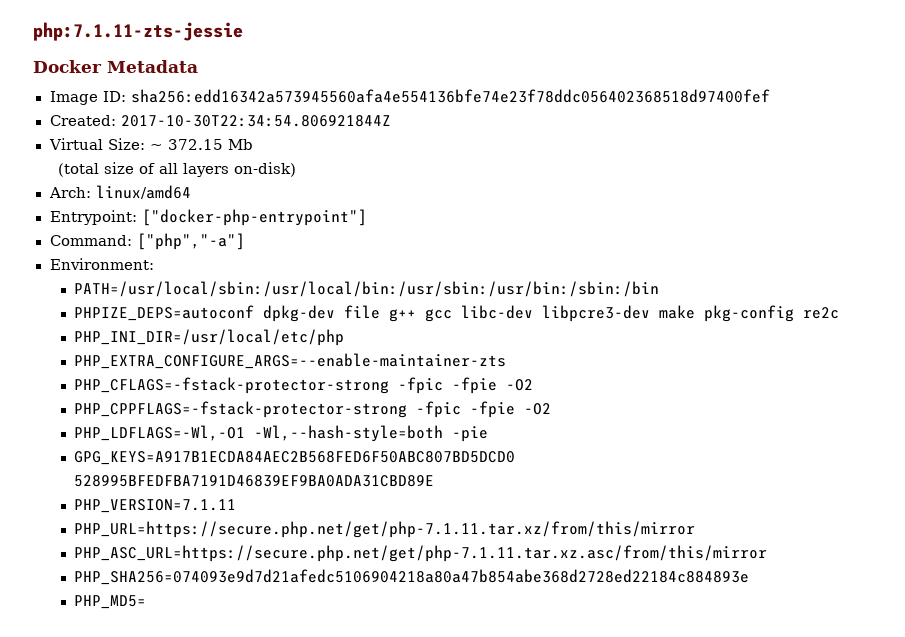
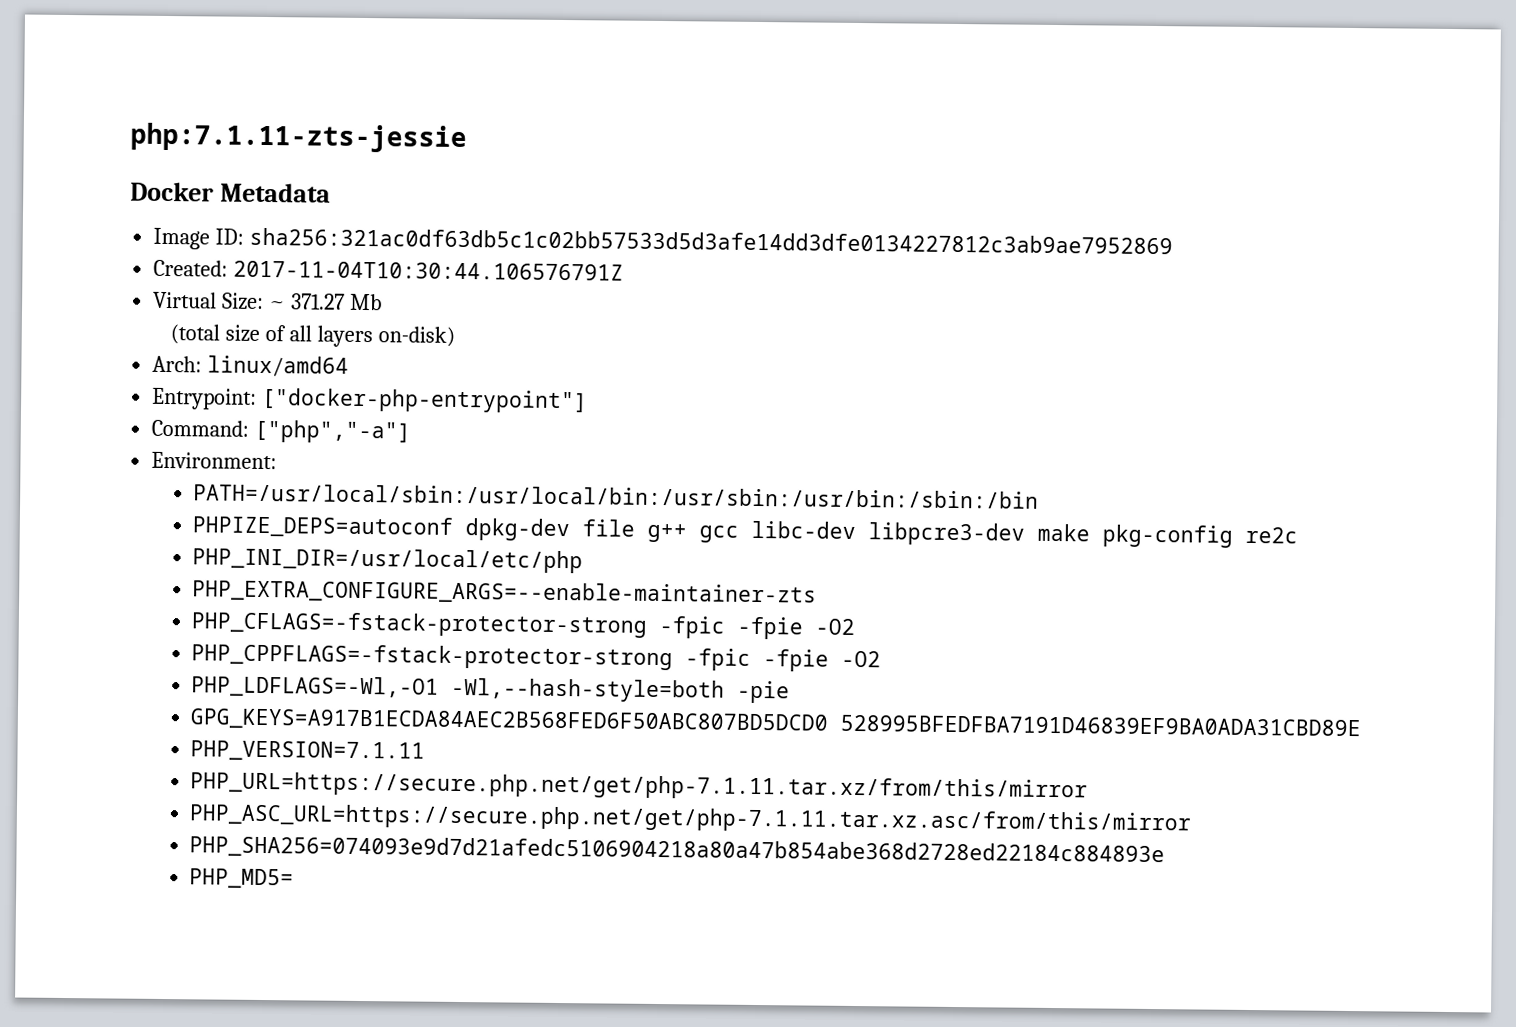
[130,89,770,103] sha256:edd16342a573945560afa4e554136bfe74e23f78ddc056402368518d97400fef -> [249,227,1174,255] sha256:321ac0df63db5c1c02bb57533d5d3afe14dd3dfe0134227812c3ab9ae7952869
[120,115,391,127] 2017-10-30T22:34:54.806921844Z -> [233,260,625,281] 2017-11-04T10:30:44.106576791Z
[167,139,223,150] 372.15 -> [291,293,346,310] 371.27

